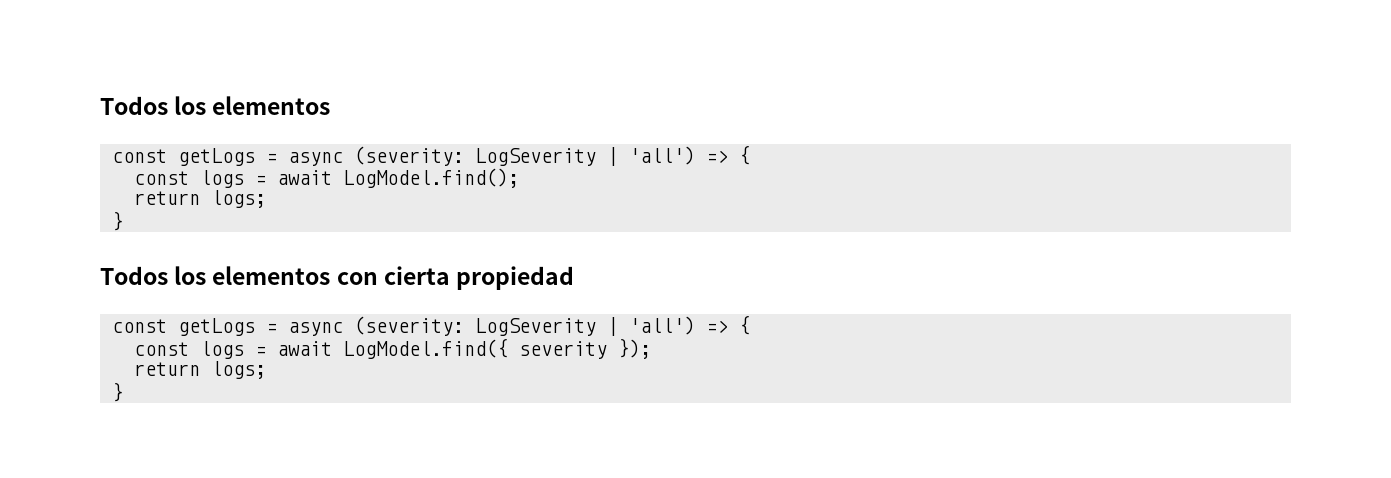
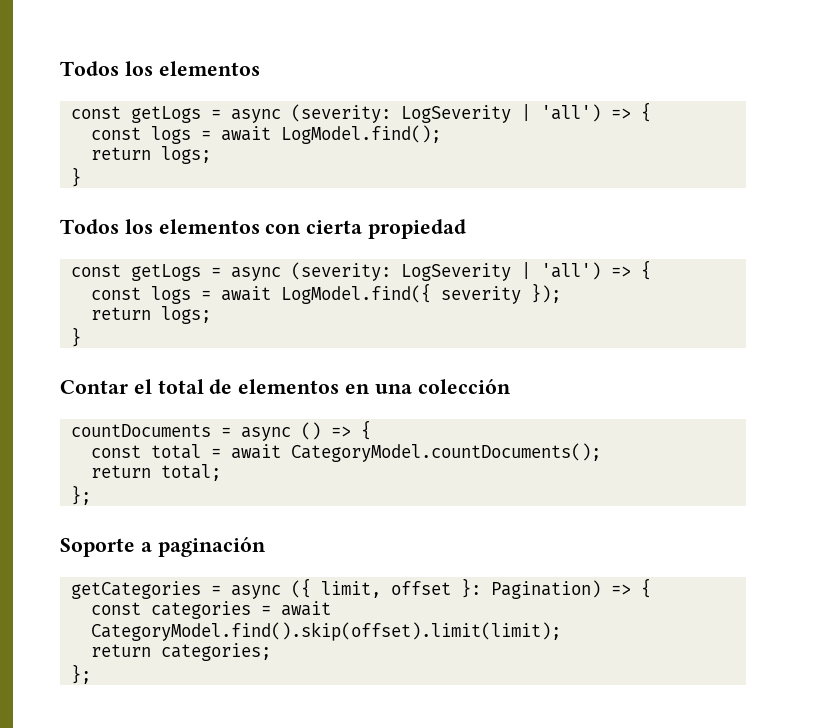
(124, 392) none -> [60,379,511,394] [71,420,372,441] [91,443,602,462] [91,464,222,481] [71,485,92,505] [60,537,266,557] [71,578,652,599] [91,601,332,619] [91,622,562,641] [91,643,272,661] [71,664,92,684] // Contar el total de elementos en una colección // countDocuments = async () => { // const total = await CategoryModel.countDocuments(); // return total; // }; // Soporte a paginación // getCategories = async ({ limit, offset }: Pagination) => { // const categories = await CategoryModel.find().skip(offset).limit(limit); // return categories; // };

